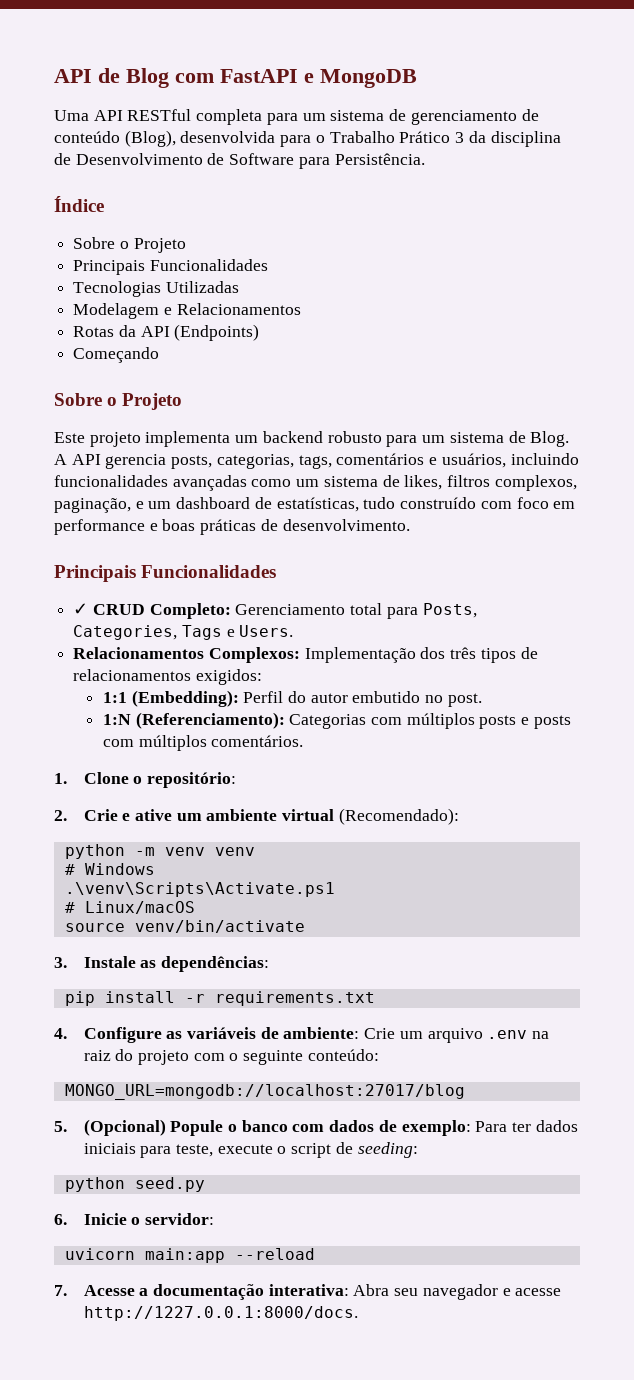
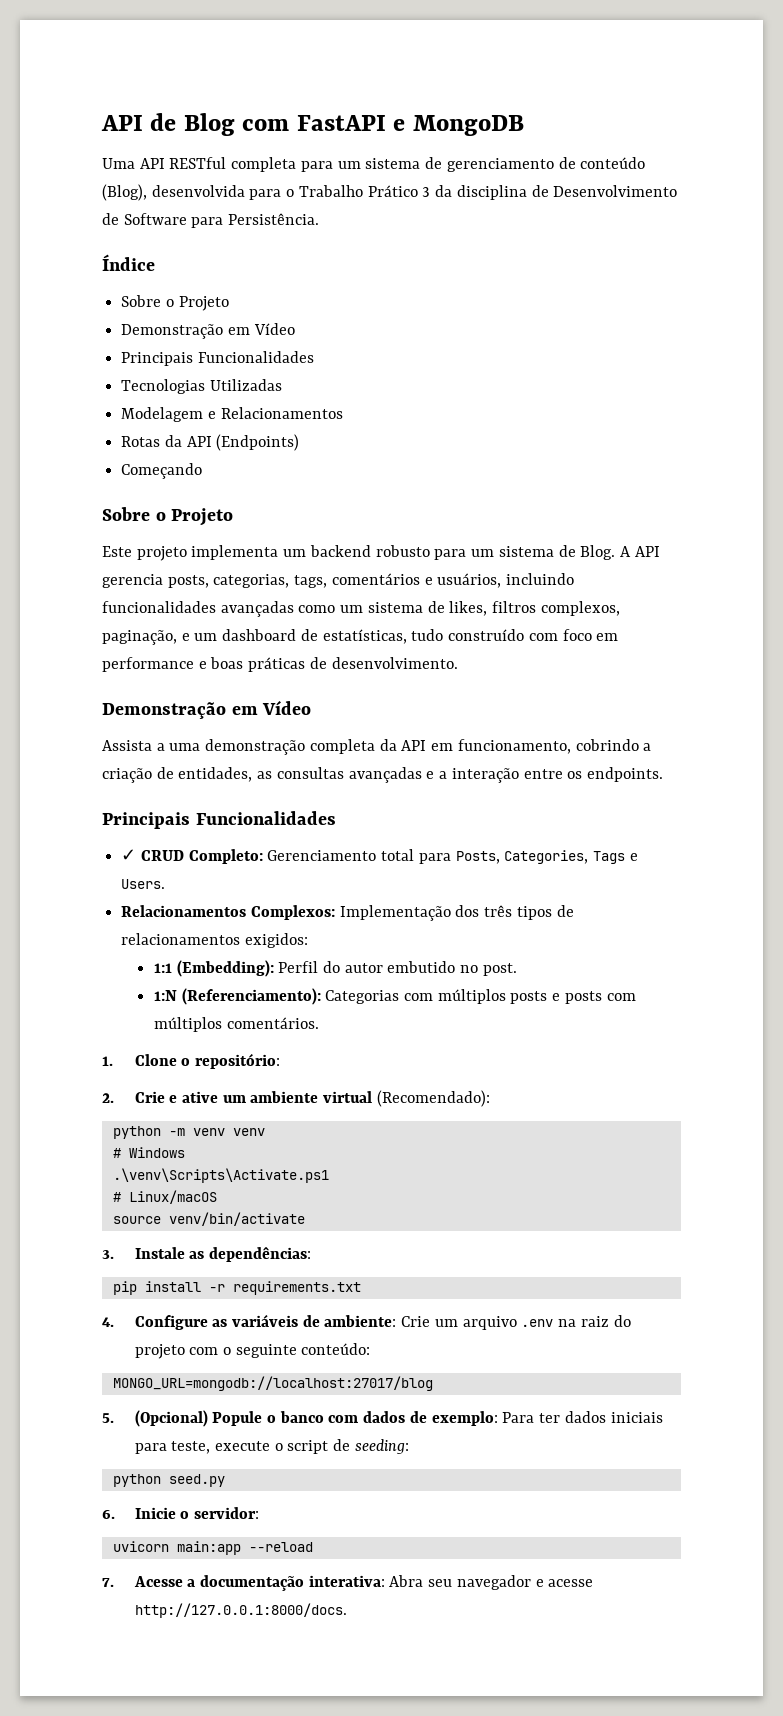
(186, 245) none -> [121,323,295,339] // Demonstração em Vídeo
(410, 525) none -> [102,700,312,719] [102,739,652,755] [102,767,663,783] // Demonstração em Vídeo // Assista a uma demonstração completa da API em funcionamento, cobrindo a criação de entidades, as consultas avançadas e a interação entre os endpoints.
[83,1306,358,1321] http://1227.0.0.1:8000/docs. -> [134,1603,347,1618] http://127.0.0.1:8000/docs.

